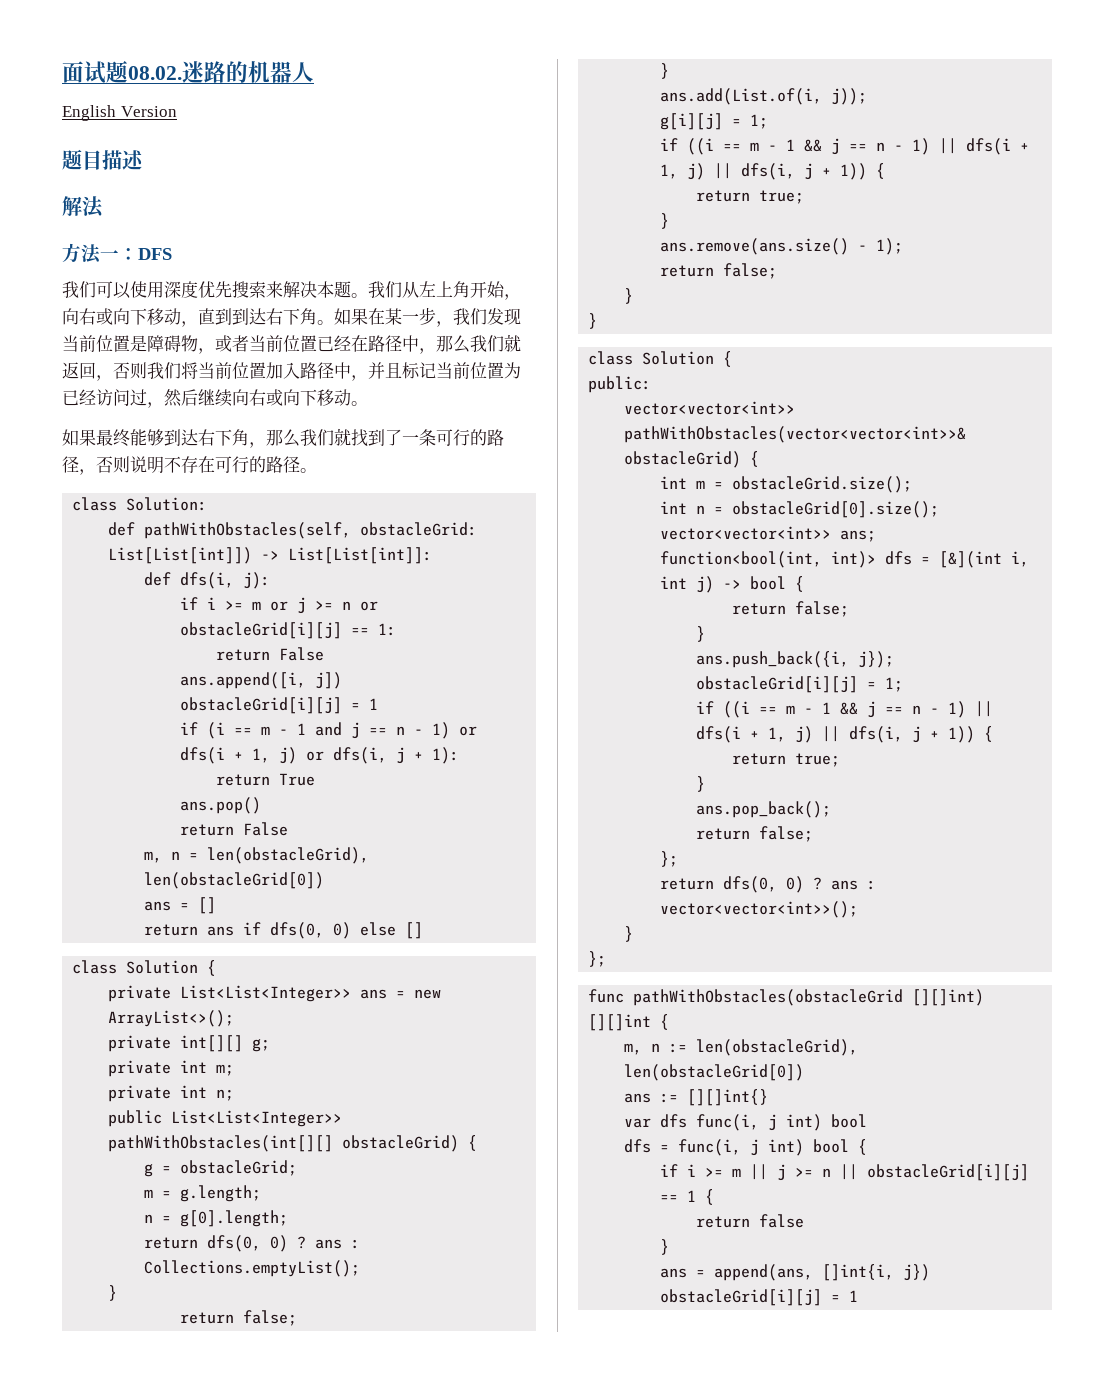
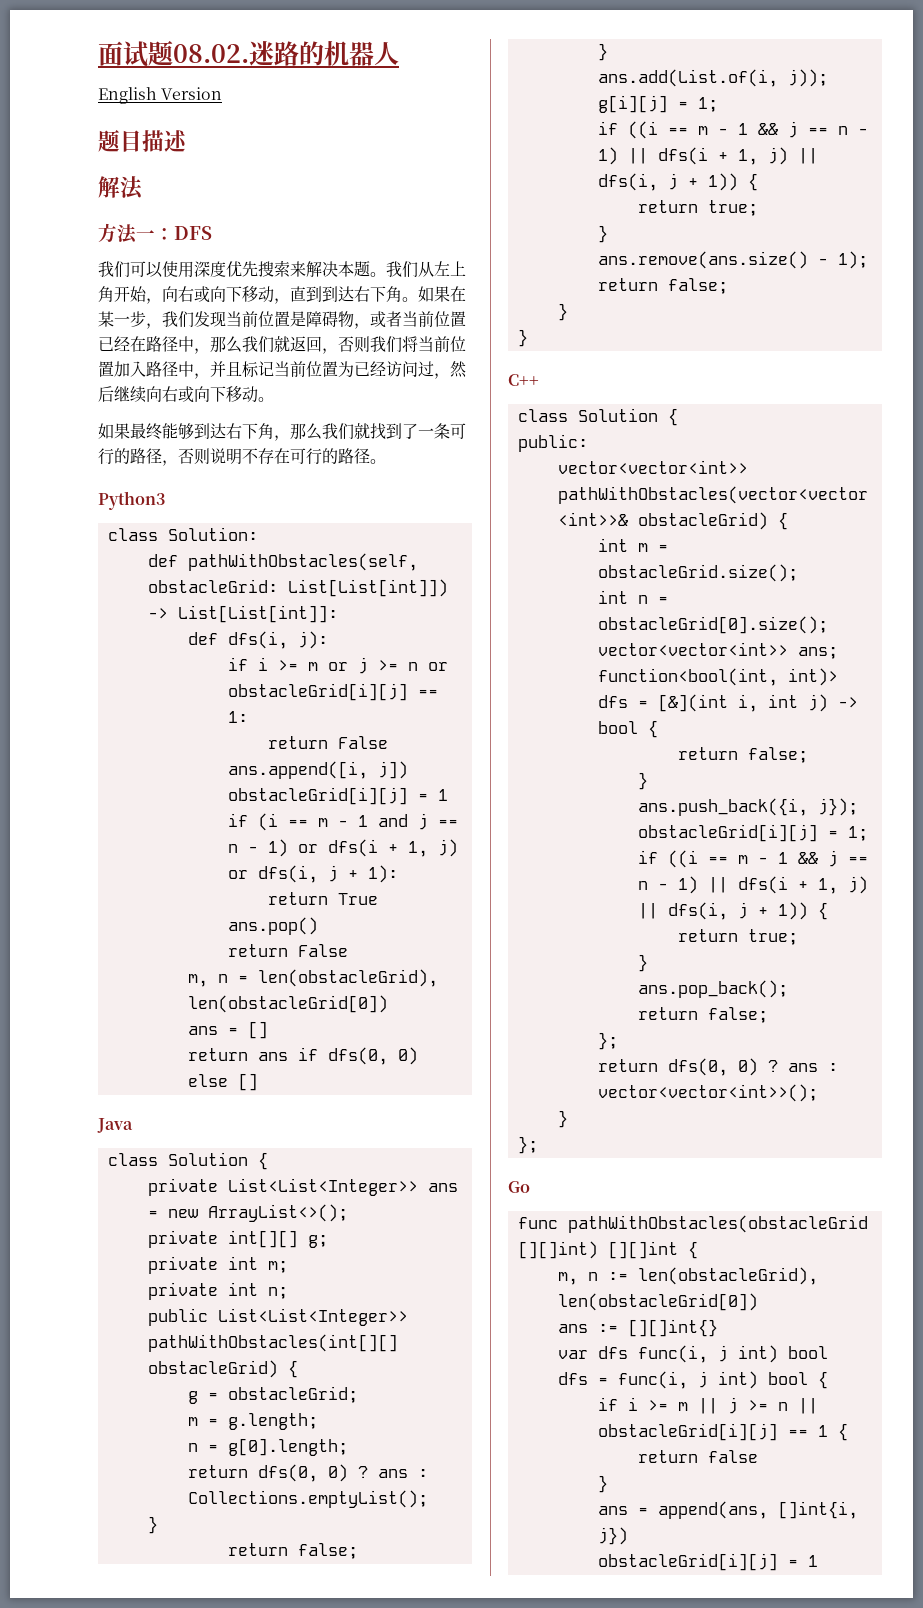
(317, 470) none -> [98,491,165,510] // Python3
(424, 930) none -> [97,1118,133,1133] // Java
(598, 321) none -> [508,374,539,386] // C++
(607, 959) none -> [508,1181,530,1193] // Go

